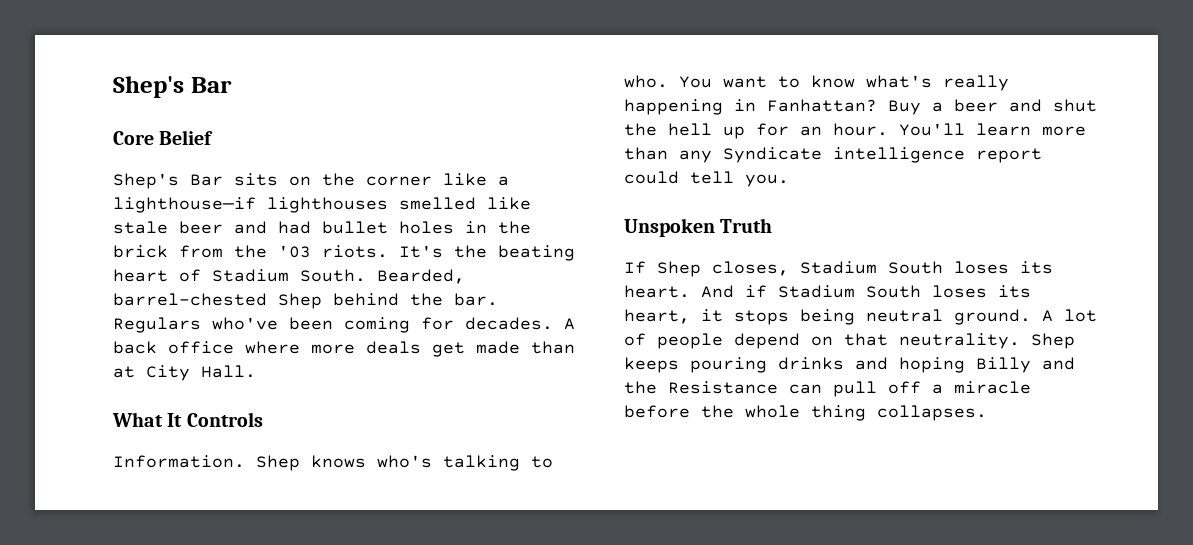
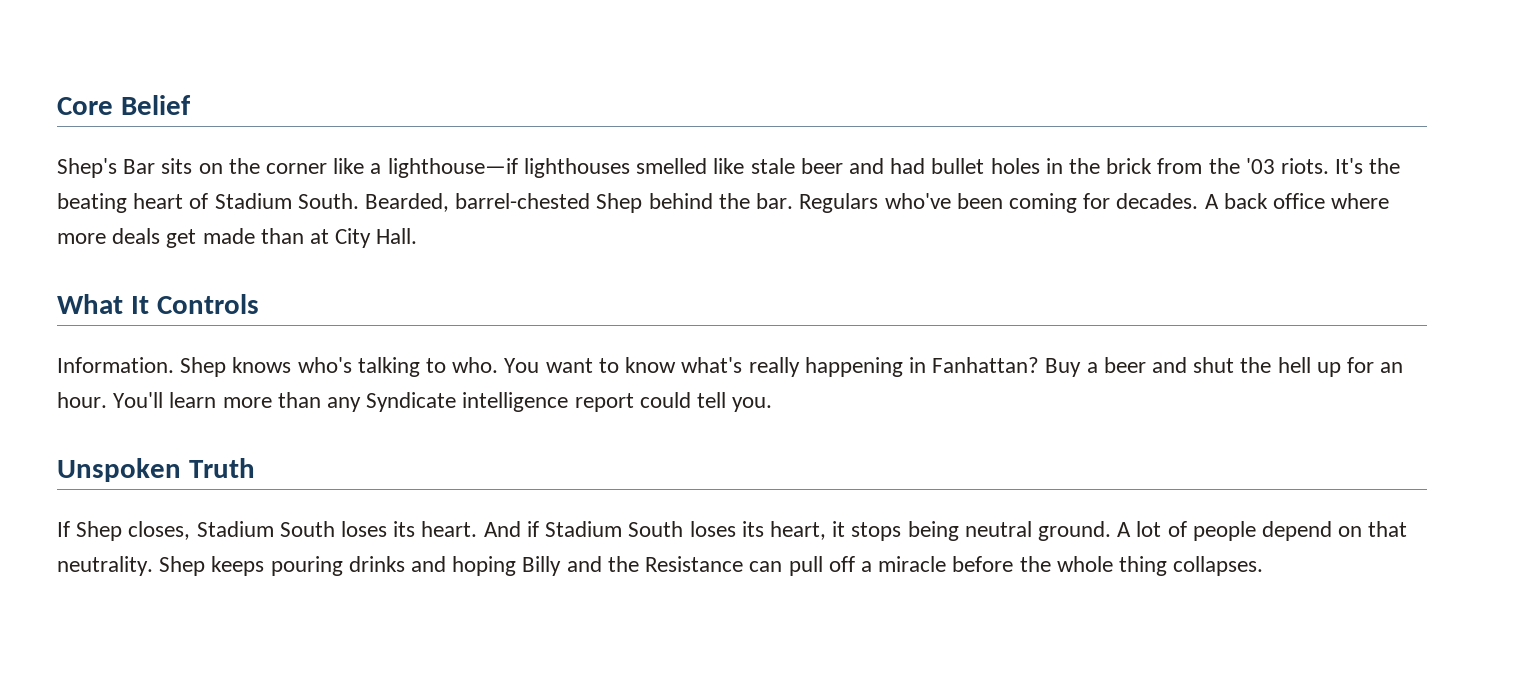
[113,76,232,98] Shep's Bar // -> (57, 106) none

